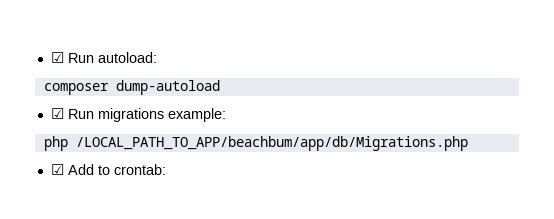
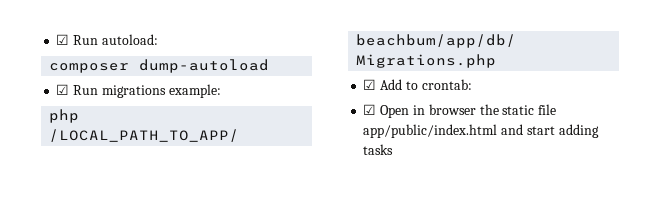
(166, 169) none -> [363,104,557,118] [363,124,599,138] [363,144,394,155] // ☑ Open in browser the static file app/public/index.html and start adding tasks

